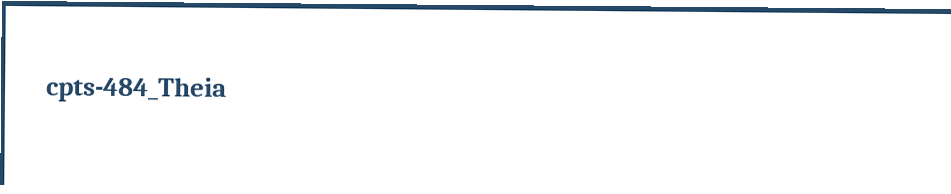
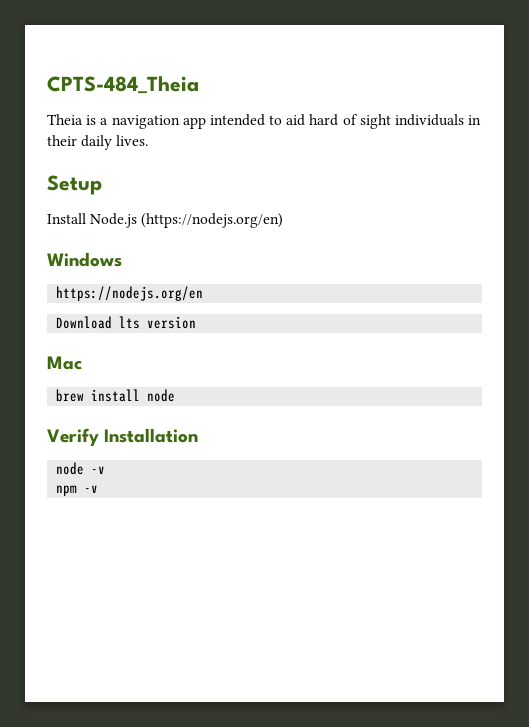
[45,76,227,103] cpts-484_Theia -> [47,76,199,94] [47,114,482,129] [47,135,149,150] [47,175,102,195] [47,213,284,228] [47,252,122,267] [56,286,204,301] [56,316,197,329] [47,356,82,370] [56,389,176,402] [47,428,199,446] [56,462,106,475] [56,485,99,496] CPTS-484_Theia // Theia is a navigation app intended to aid hard of sight individuals in their daily lives. // Setup // Install Node.js (https://nodejs.org/en) // Windows // https://nodejs.org/en // Download lts version // Mac // brew install node // Verify Installation // node -v // npm -v

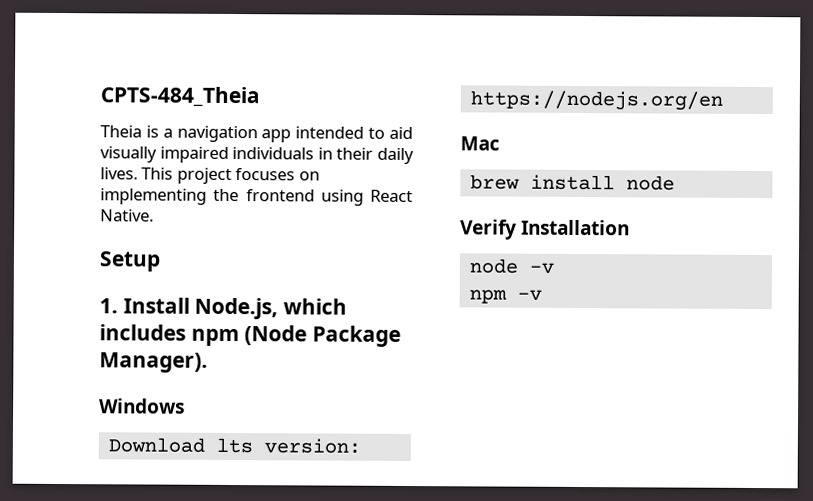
[309,114,391,129] hard of sight -> [100,146,229,163] visually impaired
[47,175,102,195] [47,213,284,228] // Setup // Install Node.js (https://nodejs.org/en) -> [141,167,320,184] [100,188,413,206] [100,209,154,222] [99,251,160,272] [99,297,348,320] [99,324,402,347] [99,352,208,373] This project focuses on implementing the frontend using React Native. // Setup // 1. Install Node.js, which includes npm (Node Package Manager).
[56,286,204,301] // https://nodejs.org/en -> (185, 406) none
[147,316,197,329] version -> [263,438,361,454] [469,90,723,111] version: https://nodejs.org/en

